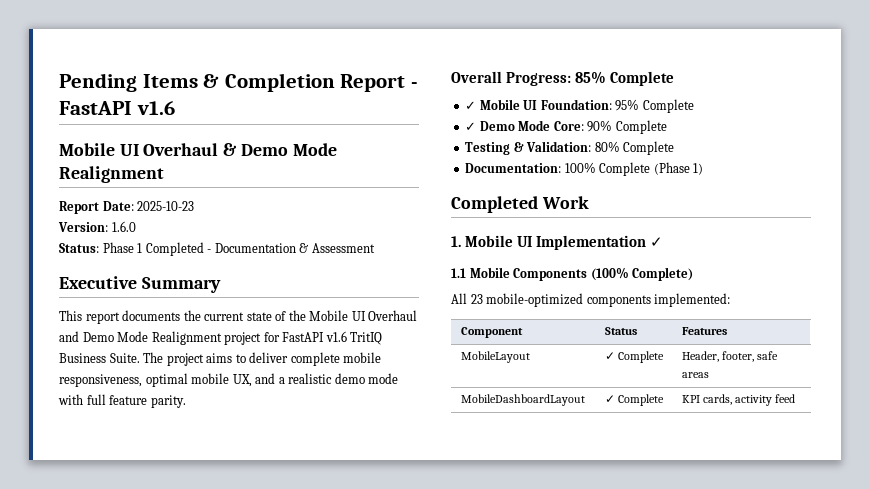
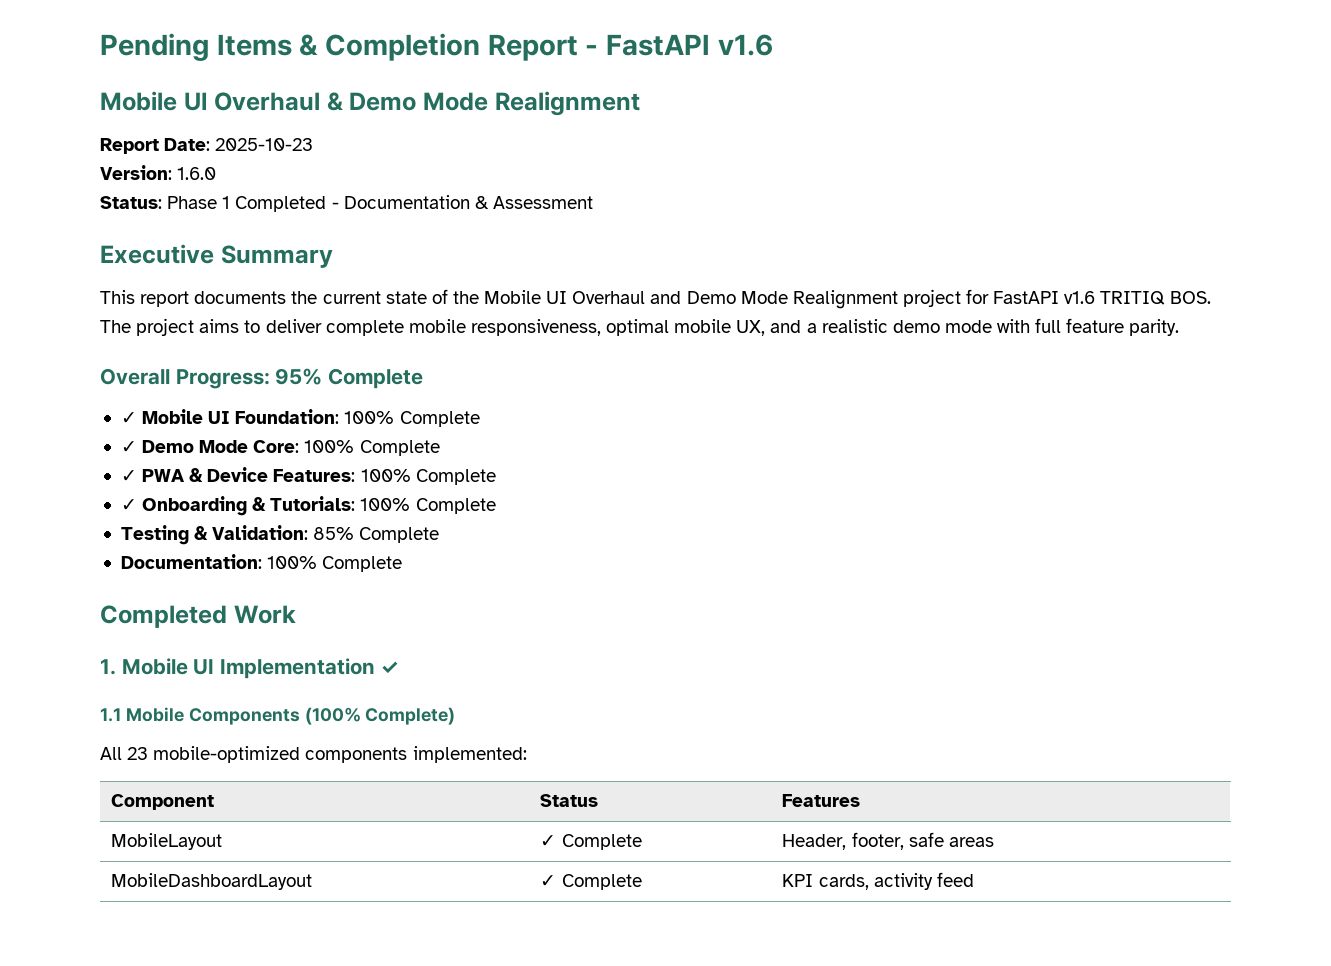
[350,332,383,345] [59,353,140,363] TritIQ Business Suite. -> [1100,291,1211,305] TRITIQ BOS.
[575,71,607,84] 85% -> [275,368,323,385] 95%
[615,99,640,111] 95% -> [344,411,395,424] 100%
[587,120,613,132] 90% -> [304,440,440,456] [120,467,496,485] [120,496,411,516] 100% Complete // ✓ PWA & Device Features: 100% Complete // ✓ Onboarding & Tutorials: 100%
[594,141,620,152] 80% -> [313,527,355,540] 85%
[653,162,704,175] (Phase 1) -> (403, 564) none

